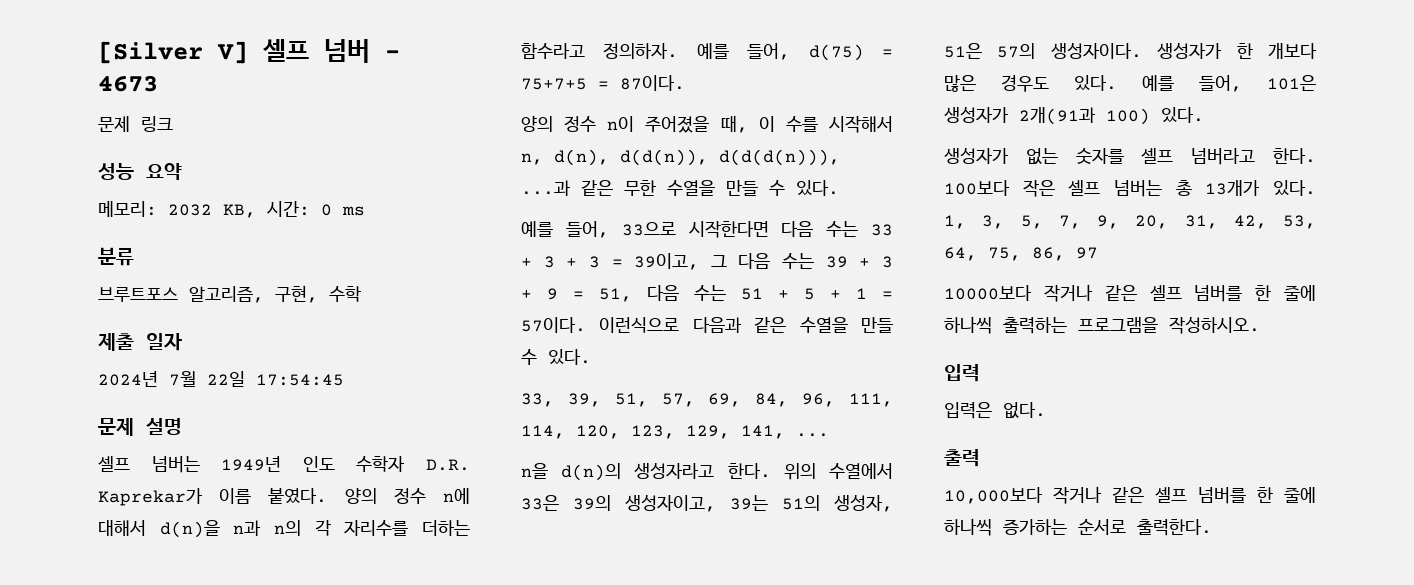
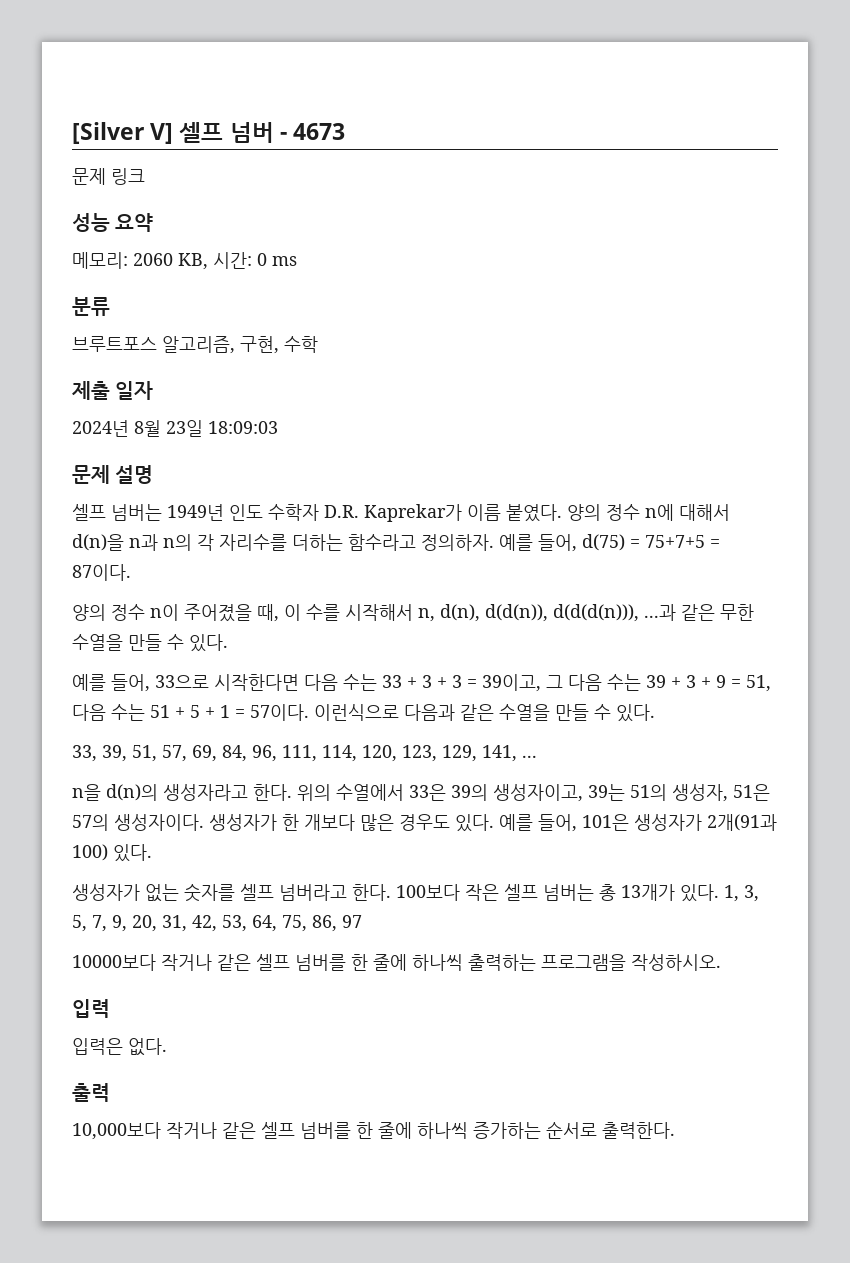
[168,204,212,216] 2032 -> [133,253,173,266] 2060
[169,371,344,387] 7월 22일 17:54:45 -> [134,420,278,437] 8월 23일 18:09:03

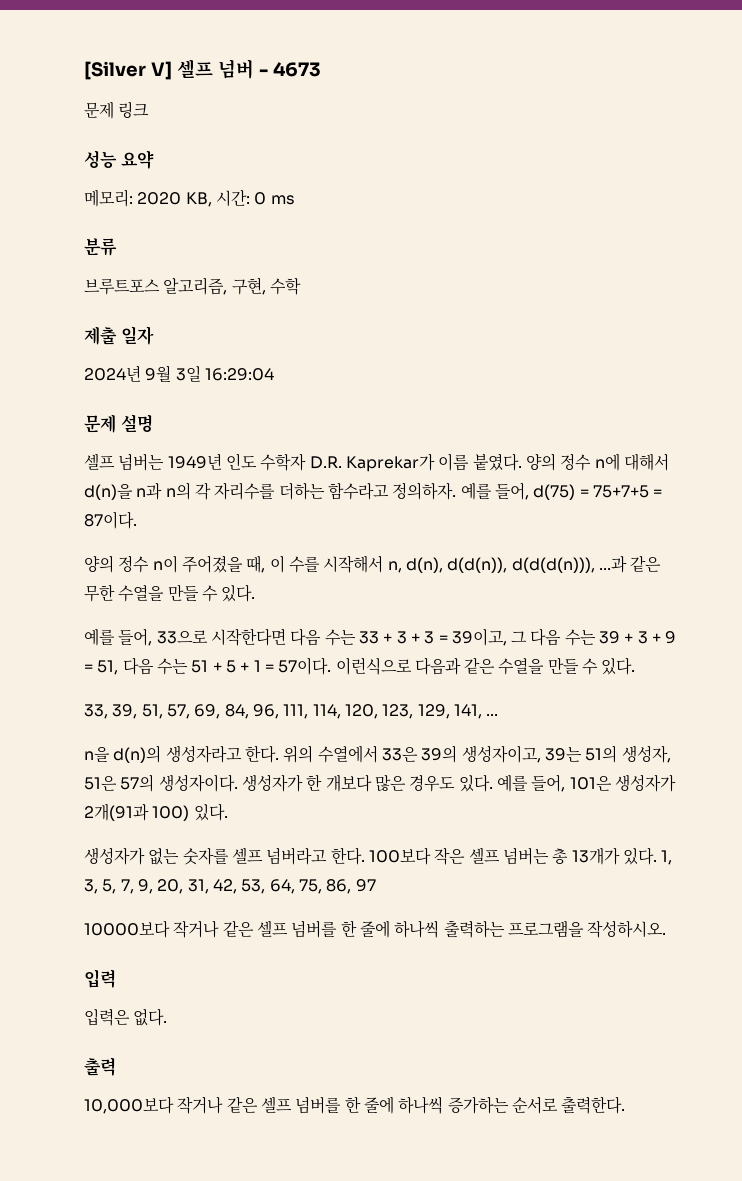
[133,253,173,266] 2060 -> [137,192,182,205] 2020
[134,420,278,437] 8월 23일 18:09:03 -> [145,365,274,382] 9월 3일 16:29:04

